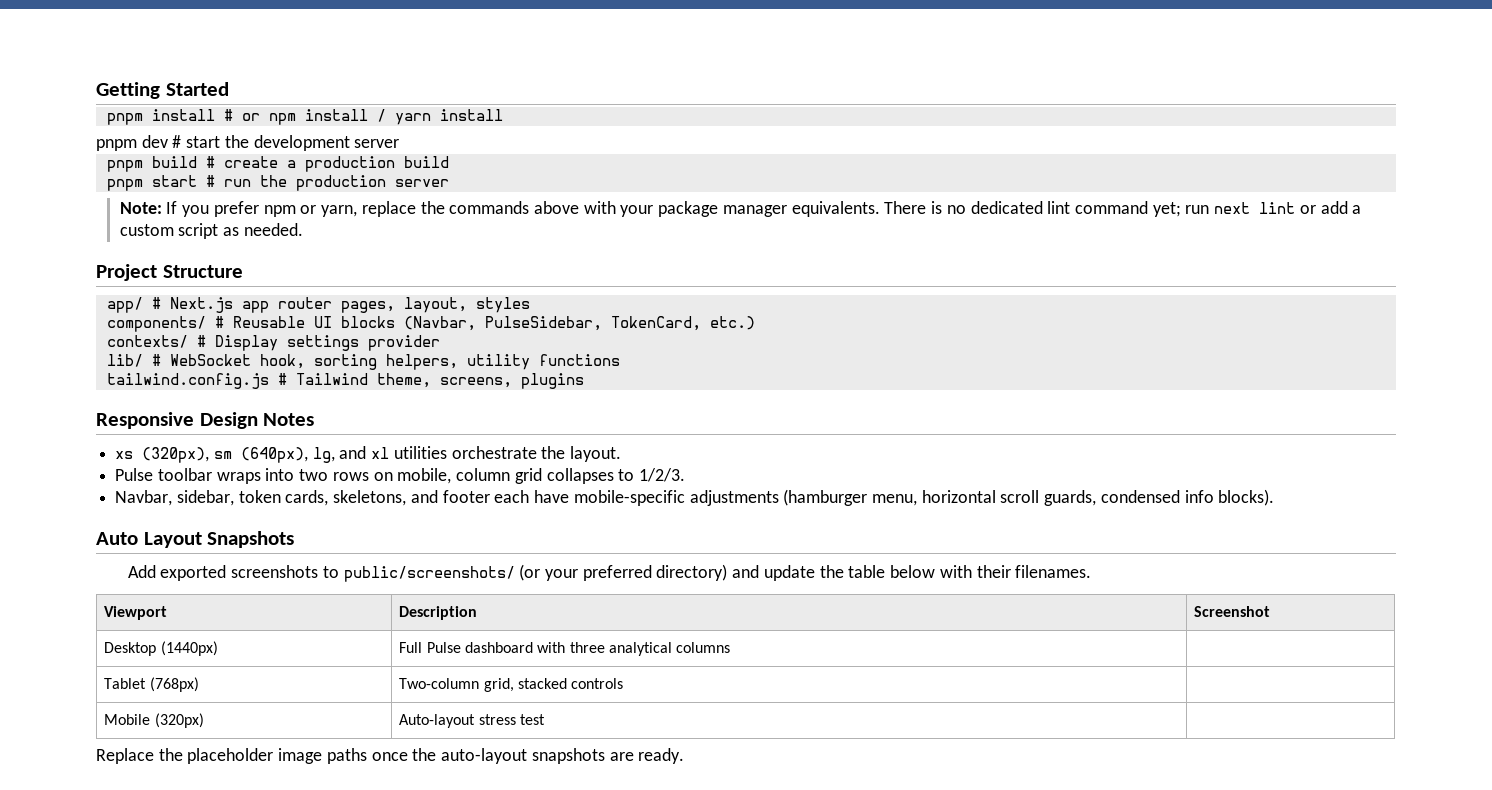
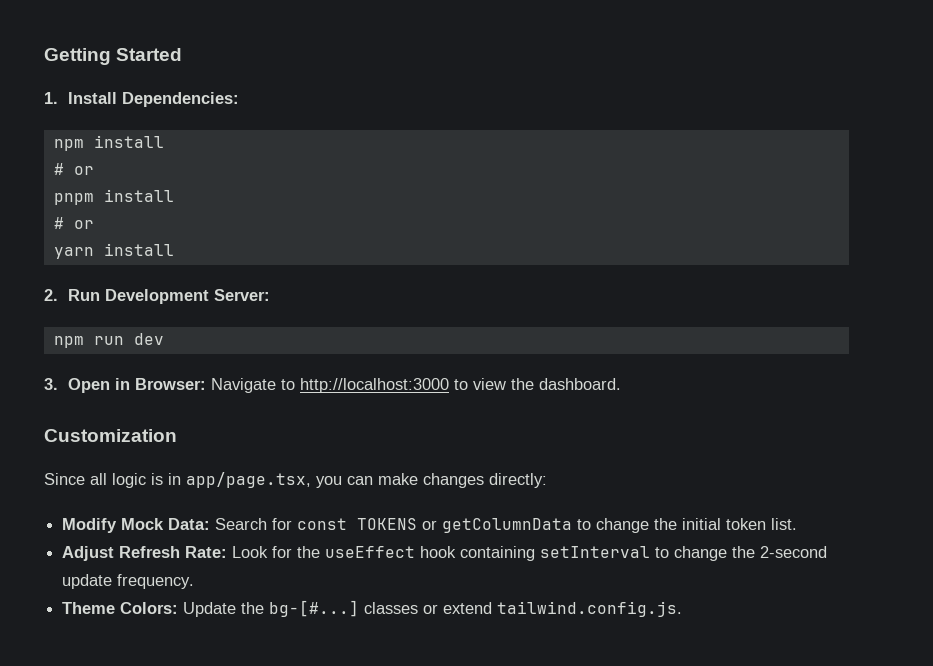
(229, 89) none -> [44,92,240,107] [53,135,164,151] [53,163,94,175] // 1. Install Dependencies: // npm install // # or
[223,109,386,125] # or npm install / -> [53,217,94,229] // # or //
[96,135,400,151] [106,156,449,172] [106,175,449,191] [119,201,1362,217] [119,223,303,239] [96,264,243,281] [106,297,530,313] [106,316,755,332] [106,335,440,351] [106,354,620,370] [106,373,584,389] [96,412,315,429] [115,446,622,463] [115,468,685,484] [115,489,1275,506] [96,531,295,548] [127,564,1092,582] [104,606,168,620] [399,606,478,620] [1194,606,1271,617] [104,641,218,656] [399,642,731,656] [104,677,199,692] [399,678,624,692] [104,713,204,728] [399,714,545,728] [96,748,685,764] pnpm dev # start the development server // pnpm build # create a production build // pnpm start # run the production server // Note: If you prefer npm or yarn, replace the commands above with your package manager equivalents. There is no dedicated lint command yet; run next lint or add a custom script as needed. // Project Structure // app/ # Next.js app router pages, layout, styles // components/ # Reusable UI blocks (Navbar, PulseSidebar, TokenCard, etc.) // contexts/ # Display settings provider // lib/ # WebSocket hook, sorting helpers, utility functions // tailwind.config.js # Tailwind theme, screens, plugins // Responsive Design Notes // xs (320px), sm (640px), lg, and xl utilities orchestrate the layout. // Pulse toolbar wraps into two rows on mobile, column grid collapses to 1/2/3. // Navbar, sidebar, token cards, skeletons, and footer each have mobile-specific adjustments (hamburger menu, horizontal scroll guards, condensed info blocks). // Auto Layout Snapshots // Add exported screenshots to public/screenshots/ (or your preferred directory) and update the table below with their filenames. // Viewport | Description | Screenshot // Desktop (1440px) | Full Pulse dashboard with three analytical columns | // Tablet (768px) | Two-column grid, stacked controls | // Mobile (320px) | Auto-layout stress test | // Replace the placeholder image paths once the auto-layout snapshots are ready. -> [44,289,271,304] [53,333,164,348] [44,378,622,393] [44,429,177,442] [44,472,547,488] [62,518,798,533] [62,546,828,561] [62,574,195,589] [62,600,683,617] 2. Run Development Server: // npm run dev // 3. Open in Browser: Navigate to http://localhost:3000 to view the dashboard. // Customization // Since all logic is in app/page.tsx, you can make changes directly: // Modify Mock Data: Search for const TOKENS or getColumnData to change the initial token list. // Adjust Refresh Rate: Look for the useEffect hook containing setInterval to change the 2-second update frequency. // Theme Colors: Update the bg-[#...] classes or extend tailwind.config.js.

